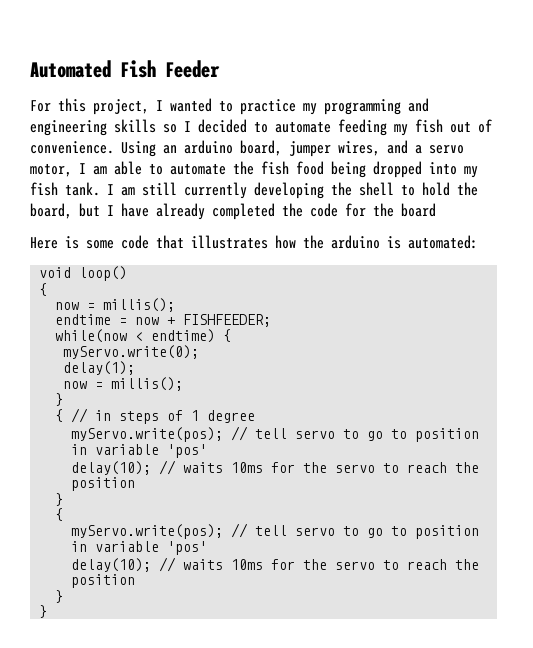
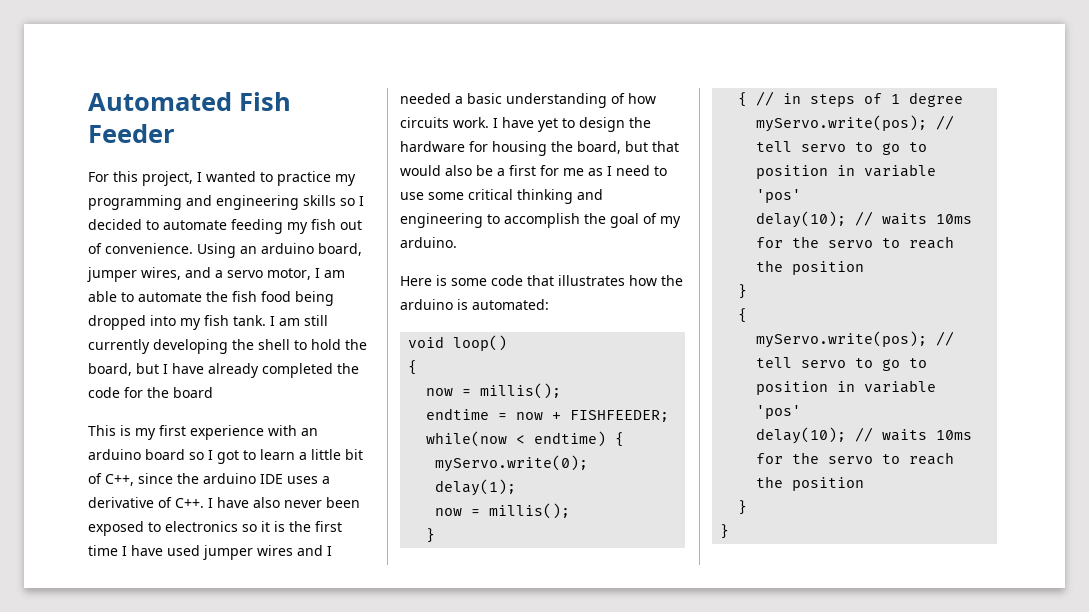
(436, 210) none -> [88,425,318,440] [88,449,363,464] [88,473,330,486] [88,497,360,508] [88,521,342,536] [88,545,332,560] [400,93,656,108] [400,117,651,132] [400,141,679,156] [400,165,667,176] [400,189,603,204] [400,213,681,228] [400,237,457,248] // This is my first experience with an arduino board so I got to learn a little bit of C++, since the arduino IDE uses a derivative of C++. I have also never been exposed to electronics so it is the first time I have used jumper wires and I needed a basic understanding of how circuits work. I have yet to design the hardware for housing the board, but that would also be a first for me as I need to use some critical thinking and engineering to accomplish the goal of my arduino.

